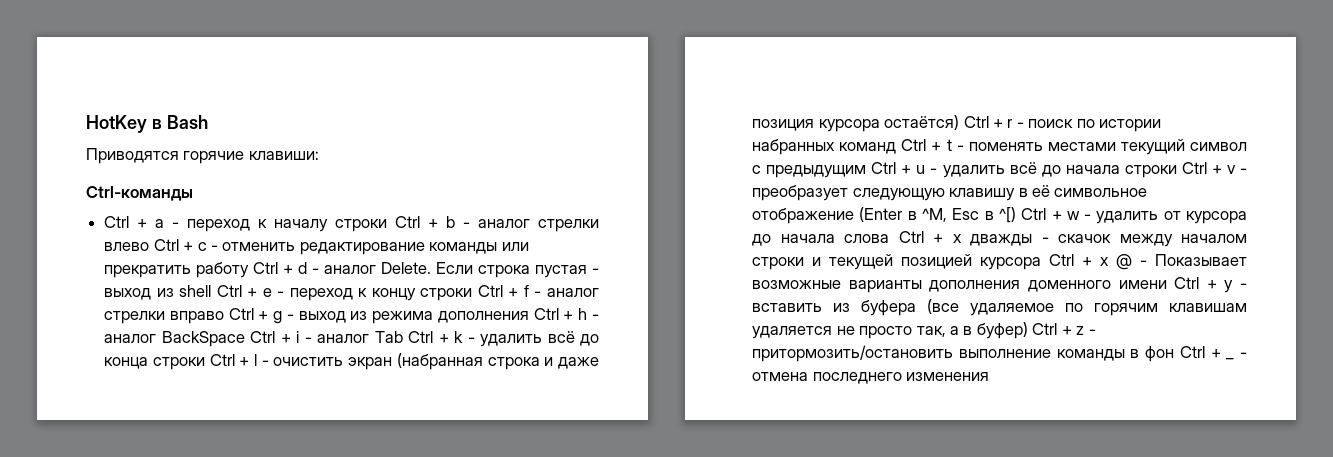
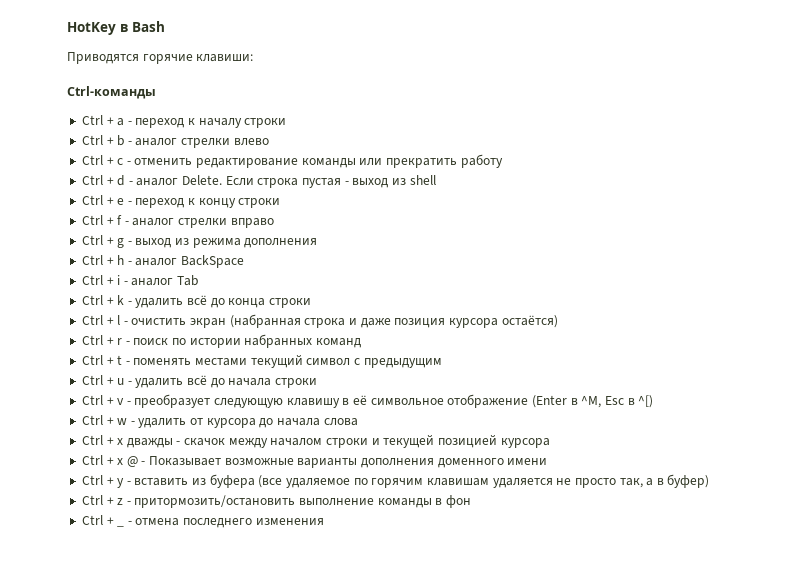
(388, 225) none -> (287, 123) //
(150, 246) none -> (269, 142) //
(250, 270) none -> (503, 161) //
(212, 291) none -> (436, 180) //
(473, 294) none -> (281, 203) //
(224, 317) none -> (274, 223) //
(529, 317) none -> (318, 243) //
(245, 339) none -> (245, 261) //
(403, 337) none -> (199, 280) //
(205, 363) none -> (312, 303) //
(960, 122) none -> (558, 321) //
(897, 148) none -> (362, 343) //
(867, 171) none -> (442, 363) //
(1177, 171) none -> (318, 383) //
(1016, 215) none -> (654, 401) //
(890, 238) none -> (358, 422) //
(1042, 263) none -> (550, 443) //
(1167, 284) none -> (548, 461) //
(1028, 330) none -> (710, 481) //
(1175, 354) none -> (472, 501) //

